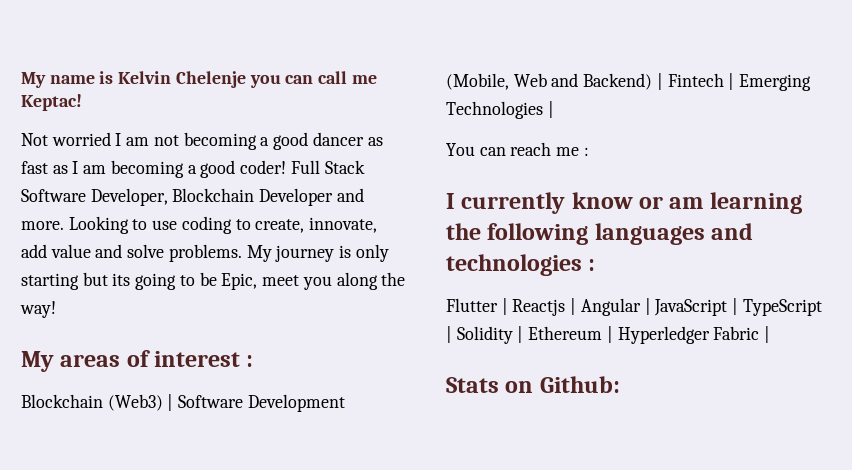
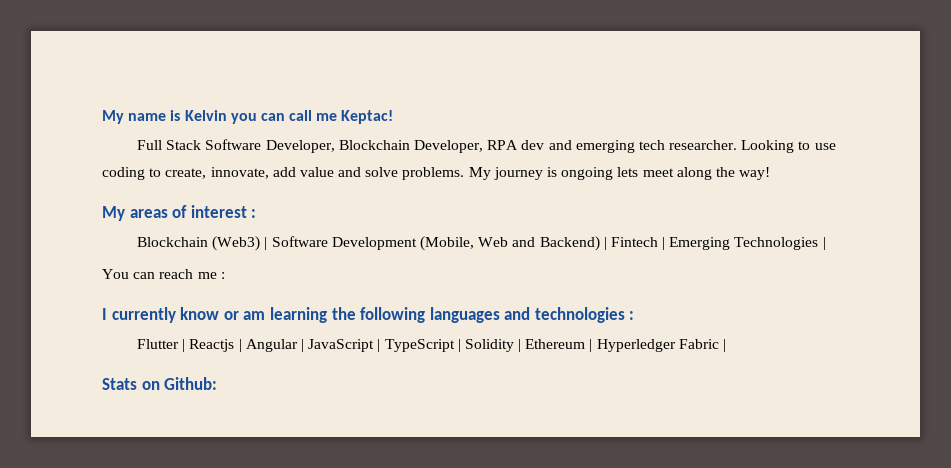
[175,71,246,88] Chelenje -> (227, 115) none
[21,132,383,150] [21,160,287,178] Not worried I am not becoming a good dancer as fast as I am becoming a good coder! -> (394, 117) none
[259,188,364,206] [21,221,64,230] Developer and more. -> [413,140,738,153] Developer, RPA dev and emerging tech researcher.
[355,244,389,262] [21,272,332,290] only starting but its going to be Epic, meet you -> [561,167,674,180] ongoing lets meet

